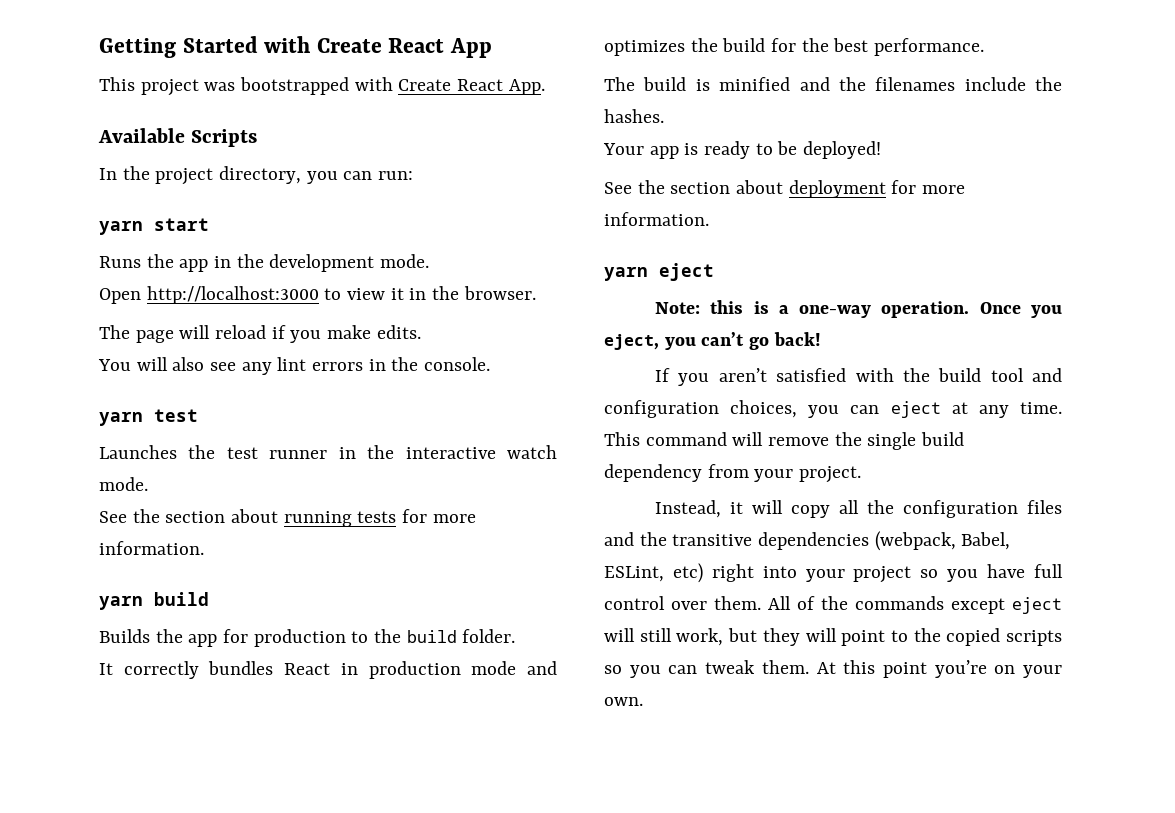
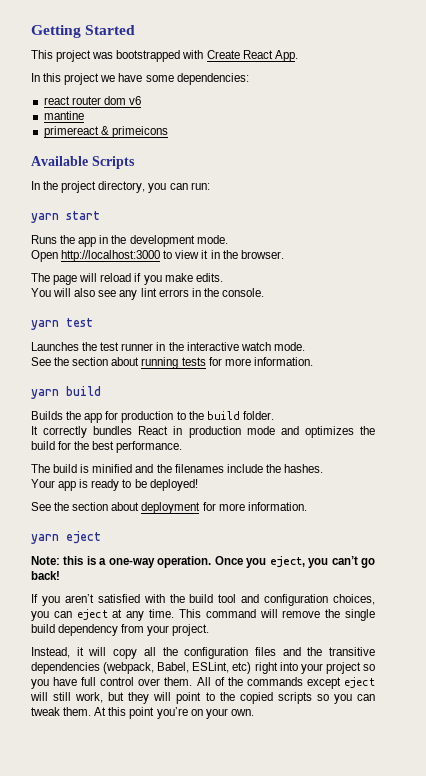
[264,36,493,58] with Create React App -> (136, 30) none
(545, 87) none -> [31,73,249,85] [43,96,141,105] [43,111,84,120] [43,126,168,138] // In this project we have some dependencies: // react router dom v6 // mantine // primereact & primeicons

